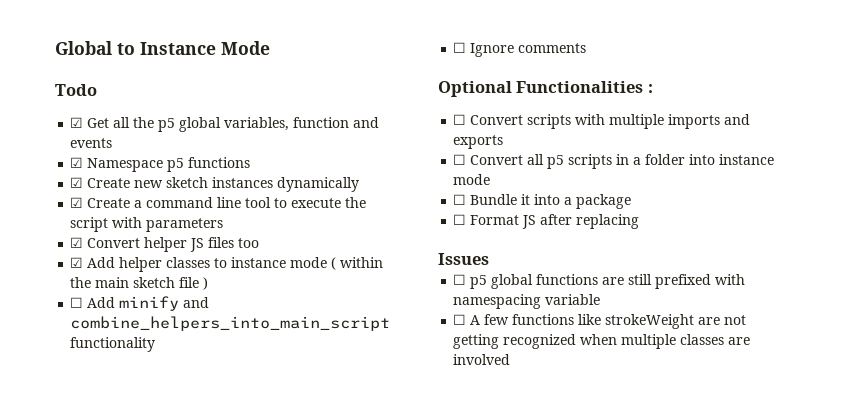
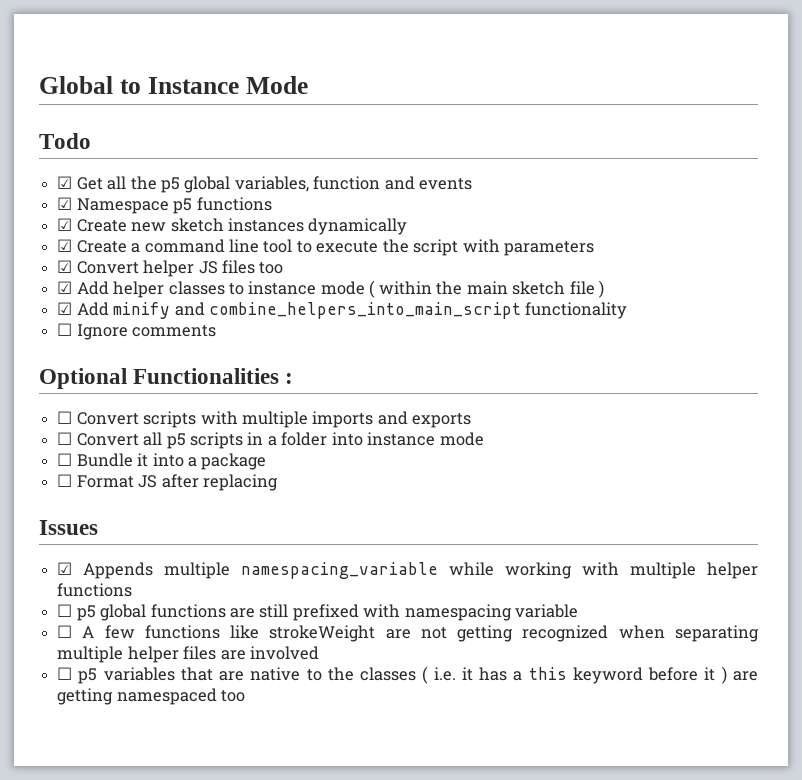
[70,297,84,308] ☐ -> [57,302,73,315] ☑
(489, 259) none -> [57,562,759,579] [57,583,133,597] // ☑ Appends multiple namespacing_variable while working with multiple helper functions
[621,334,751,349] [453,354,511,365] multiple classes are involved -> [675,625,759,642] [57,646,319,663] [57,666,759,684] [57,688,246,705] separating multiple helper files are involved // ☐ p5 variables that are native to the classes ( i.e. it has a this keyword before it ) are getting namespaced too

